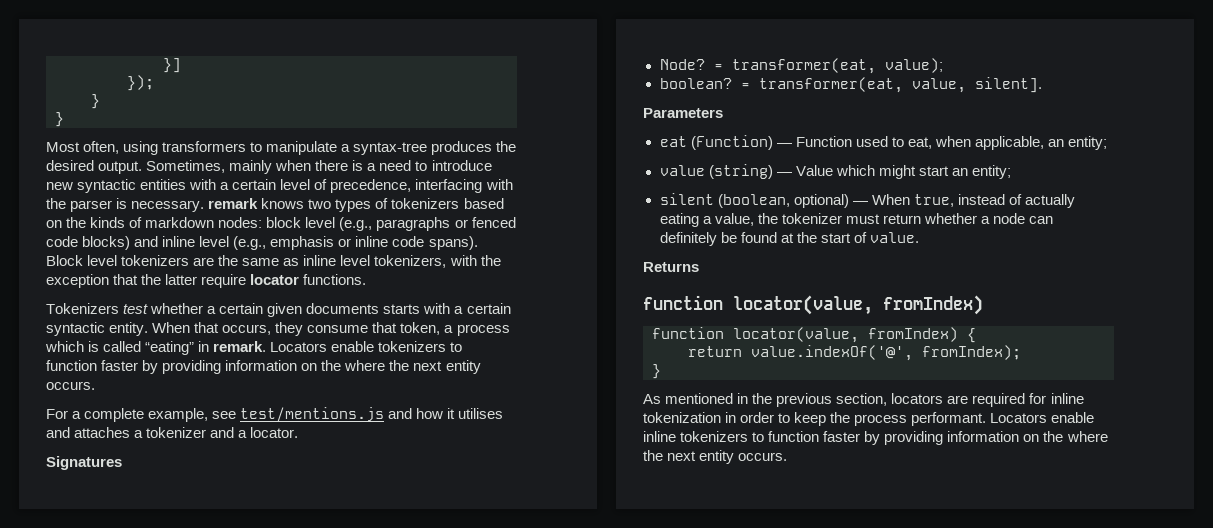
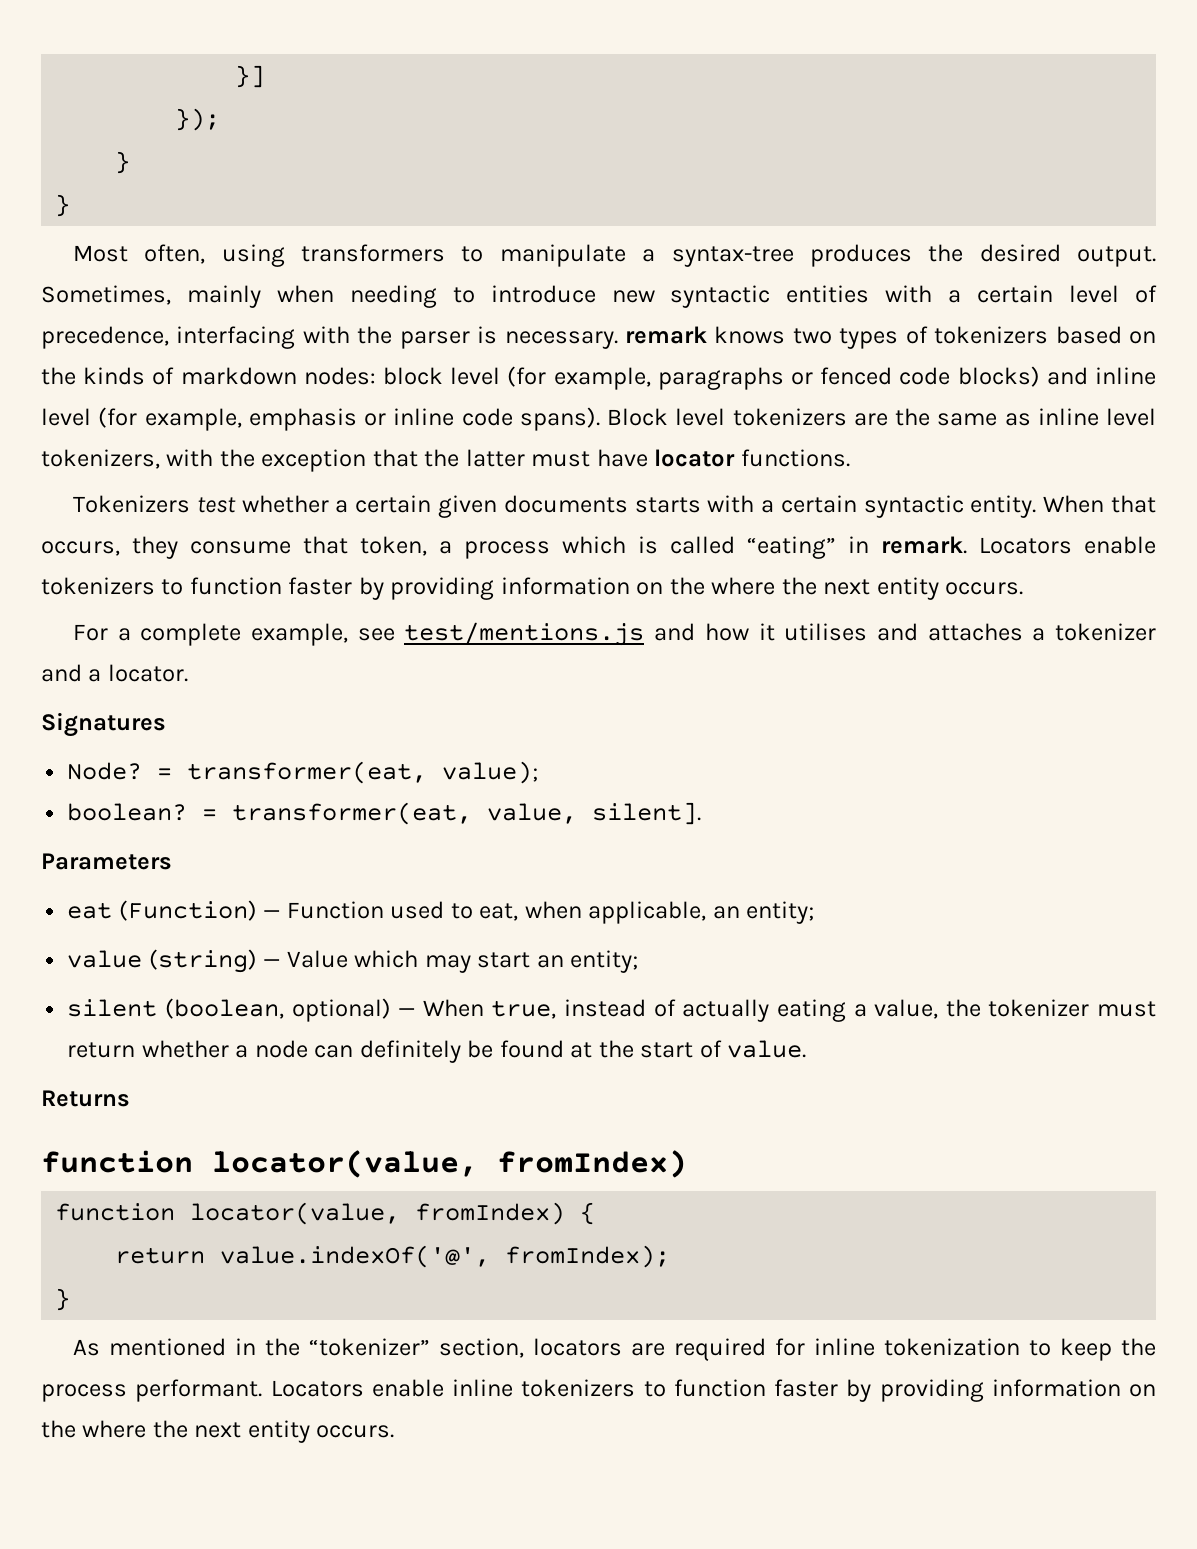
[315,160,412,171] there is a need -> [349,285,437,308] needing
[339,217,373,231] (e.g., -> [507,366,651,390] (for example,
[233,236,267,250] (e.g., -> [98,407,242,431] (for example,
[201,274,247,288] require -> [531,449,648,467] must have
[878,165,916,179] might -> [424,955,471,973] may
[776,393,833,407] previous -> [309,1338,431,1356] “tokenizer”
[725,412,775,423] in order -> (1021, 1347) none

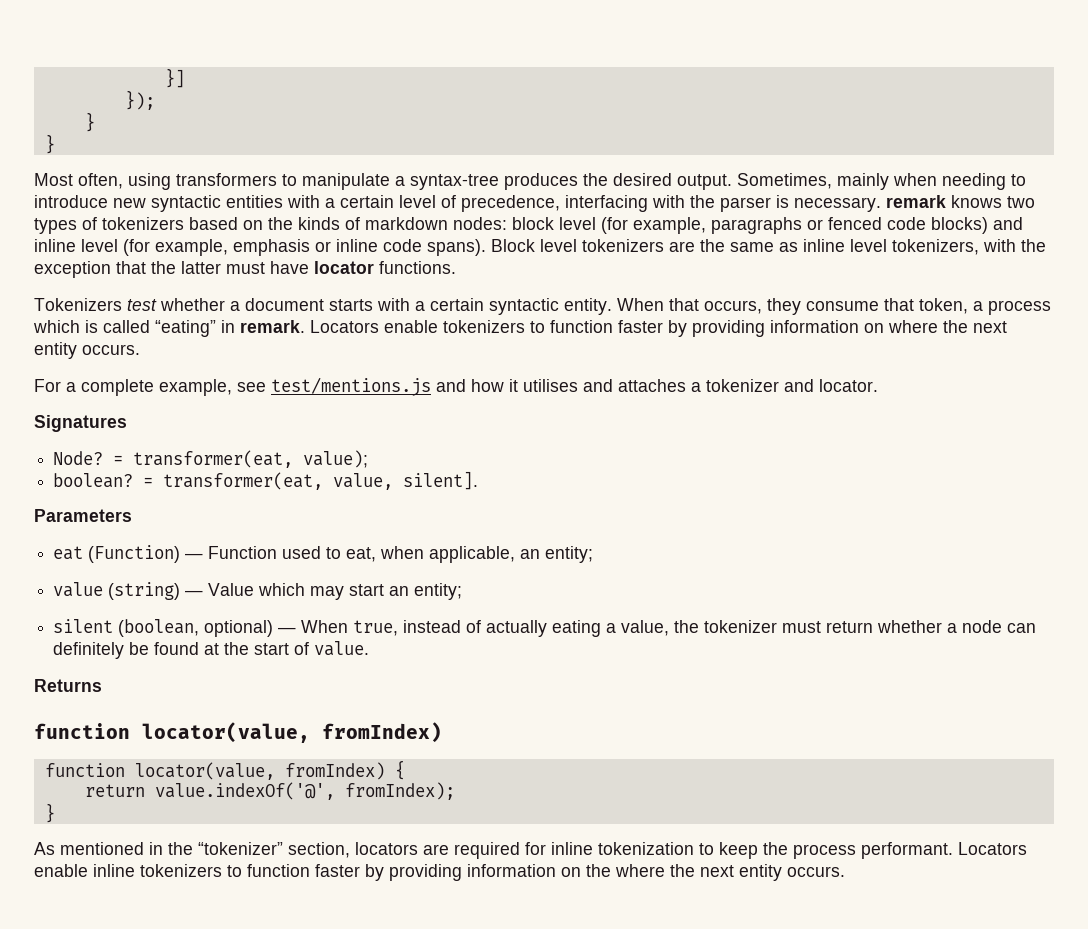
[355,495,628,518] certain given documents -> [245,298,324,311] document
[669,577,705,595] the -> (884, 328) none
[88,669,102,682] a -> (814, 385) none

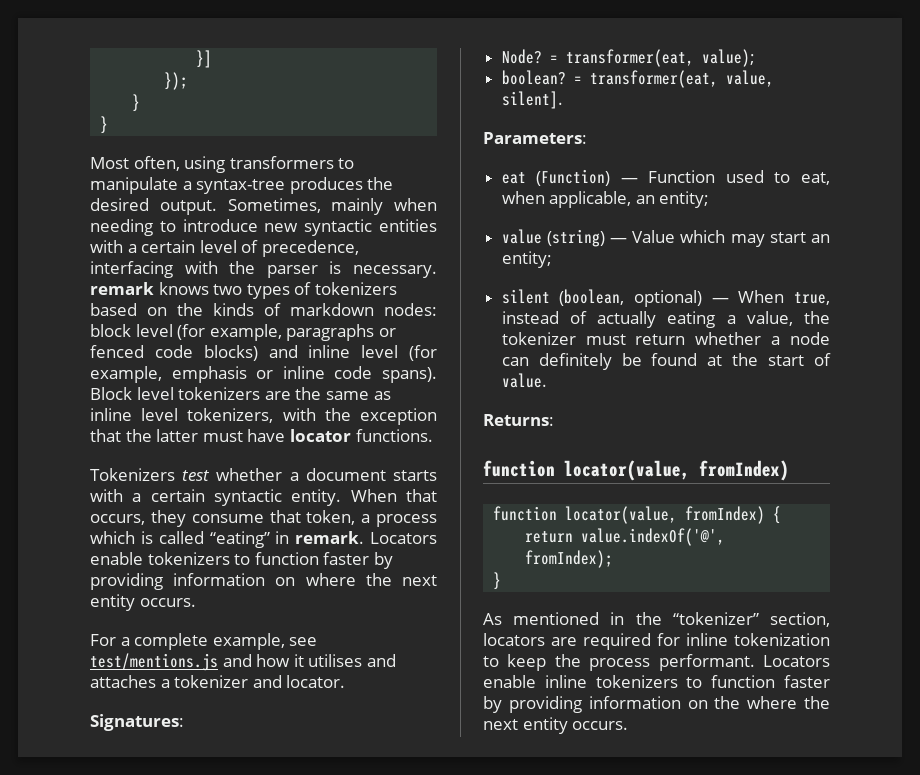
[34,415,127,432] Signatures -> [90,714,184,731] Signatures:
[34,509,132,522] Parameters -> [483,132,587,144] Parameters:
[34,679,102,692] Returns -> [483,414,554,426] Returns:

